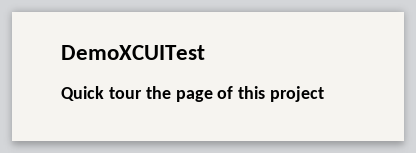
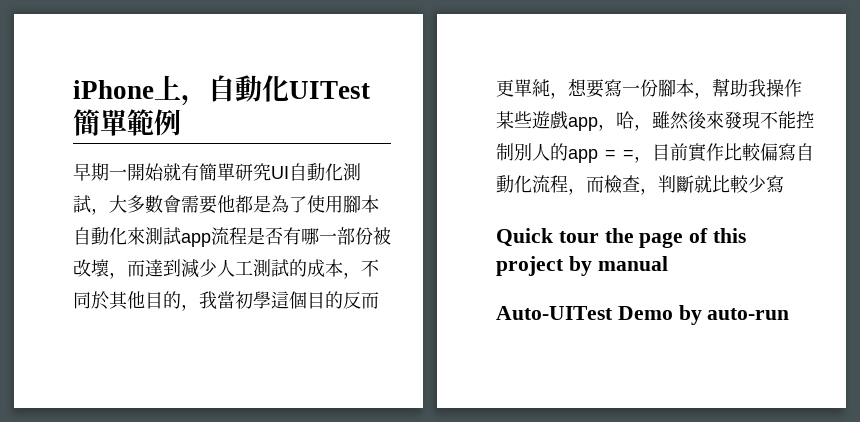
[61,45,205,60] DemoXCUITest -> [73,75,370,106] [73,109,181,136] [73,163,361,181] [73,195,379,215] [73,227,391,247] [73,259,379,279] [73,291,379,311] [496,78,802,99] [496,111,814,131] [496,143,814,163] [496,175,784,195] iPhone上，自動化UITest簡單範例 // 早期一開始就有簡單研究UI自動化測試，大多數會需要他都是為了使用腳本自動化來測試app流程是否有哪一部份被改壞，而達到減少人工測試的成本，不同於其他目的，我當初學這個目的反而更單純，想要寫一份腳本，幫助我操作某些遊戲app，哈，雖然後來發現不能控制別人的app = =，目前實作比較偏寫自動化流程，而檢查，判斷就比較少寫
(325, 94) none -> [568,256,668,276] [496,305,790,325] by manual // Auto-UITest Demo by auto-run

